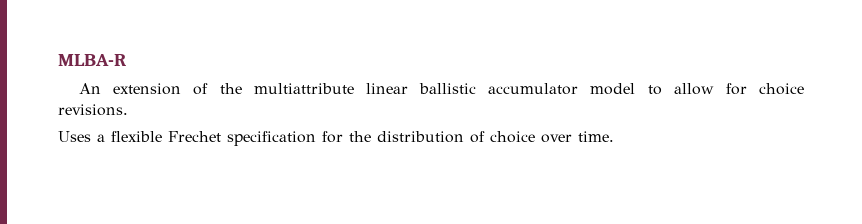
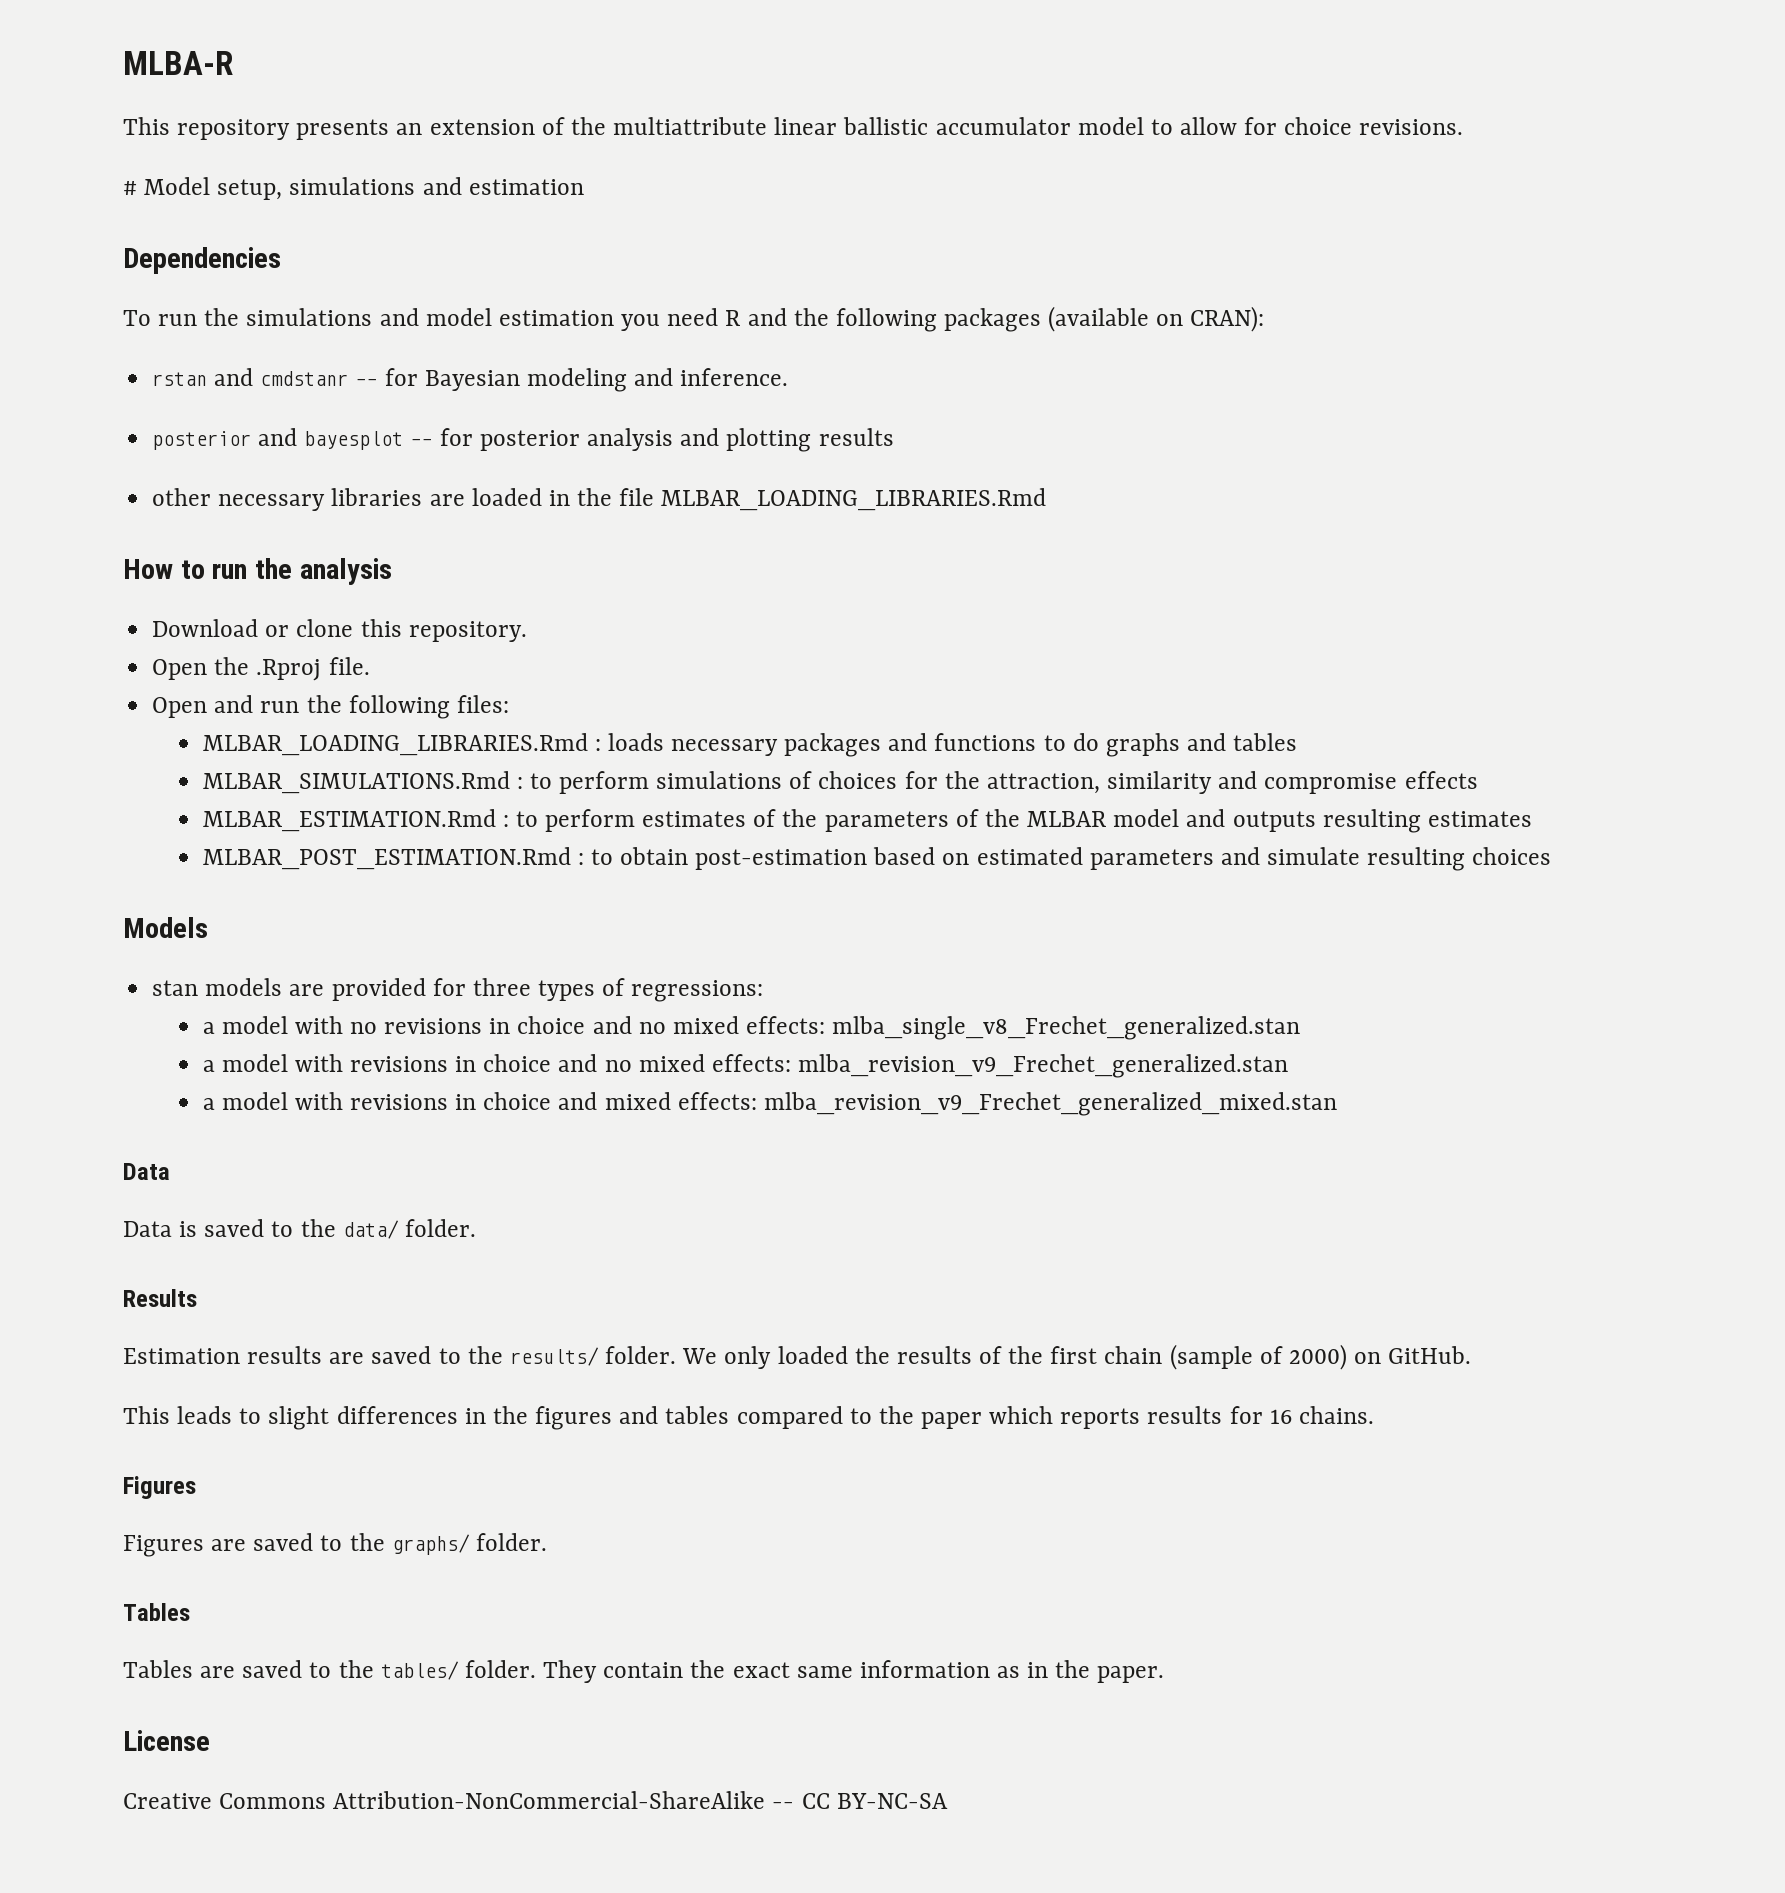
[79,83,102,94] An -> [123,117,423,140] This repository presents an
[58,131,614,146] Uses a flexible Frechet specification for the distribution of choice over time. -> [123,177,584,200] [123,247,281,274] [123,306,1265,332] [152,368,789,392] [152,428,894,452] [152,488,1047,511] [123,558,392,585] [152,619,527,642] [152,657,370,681] [152,695,509,719] [202,733,1298,757] [202,771,1478,794] [202,809,1532,833] [202,847,1552,871] [123,917,208,938] [152,978,764,1002] [202,1016,1301,1040] [202,1054,1289,1078] [202,1092,1337,1116] [123,1163,170,1180] [123,1219,476,1239] [123,1289,197,1307] [123,1344,1472,1370] [123,1406,1374,1430] [123,1476,196,1499] [123,1533,547,1557] [123,1603,190,1621] [123,1660,1165,1683] [123,1730,210,1751] [123,1791,948,1809] # Model setup, simulations and estimation // Dependencies // To run the simulations and model estimation you need R and the following packages (available on CRAN): // rstan and cmdstanr -- for Bayesian modeling and inference. // posterior and bayesplot -- for posterior analysis and plotting results // other necessary libraries are loaded in the file MLBAR_LOADING_LIBRARIES.Rmd // How to run the analysis // Download or clone this repository. // Open the .Rproj file. // Open and run the following files: // MLBAR_LOADING_LIBRARIES.Rmd : loads necessary packages and functions to do graphs and tables // MLBAR_SIMULATIONS.Rmd : to perform simulations of choices for the attraction, similarity and compromise effects // MLBAR_ESTIMATION.Rmd : to perform estimates of the parameters of the MLBAR model and outputs resulting estimates // MLBAR_POST_ESTIMATION.Rmd : to obtain post-estimation based on estimated parameters and simulate resulting choices // Models // stan models are provided for three types of regressions: // a model with no revisions in choice and no mixed effects: mlba_single_v8_Frechet_generalized.stan // a model with revisions in choice and no mixed effects: mlba_revision_v9_Frechet_generalized.stan // a model with revisions in choice and mixed effects: mlba_revision_v9_Frechet_generalized_mixed.stan // Data // Data is saved to the data/ folder. // Results // Estimation results are saved to the results/ folder. We only loaded the results of the first chain (sample of 2000) on GitHub. // This leads to slight differences in the figures and tables compared to the paper which reports results for 16 chains. // Figures // Figures are saved to the graphs/ folder. // Tables // Tables are saved to the tables/ folder. They contain the exact same information as in the paper. // License // Creative Commons Attribution-NonCommercial-ShareAlike -- CC BY-NC-SA

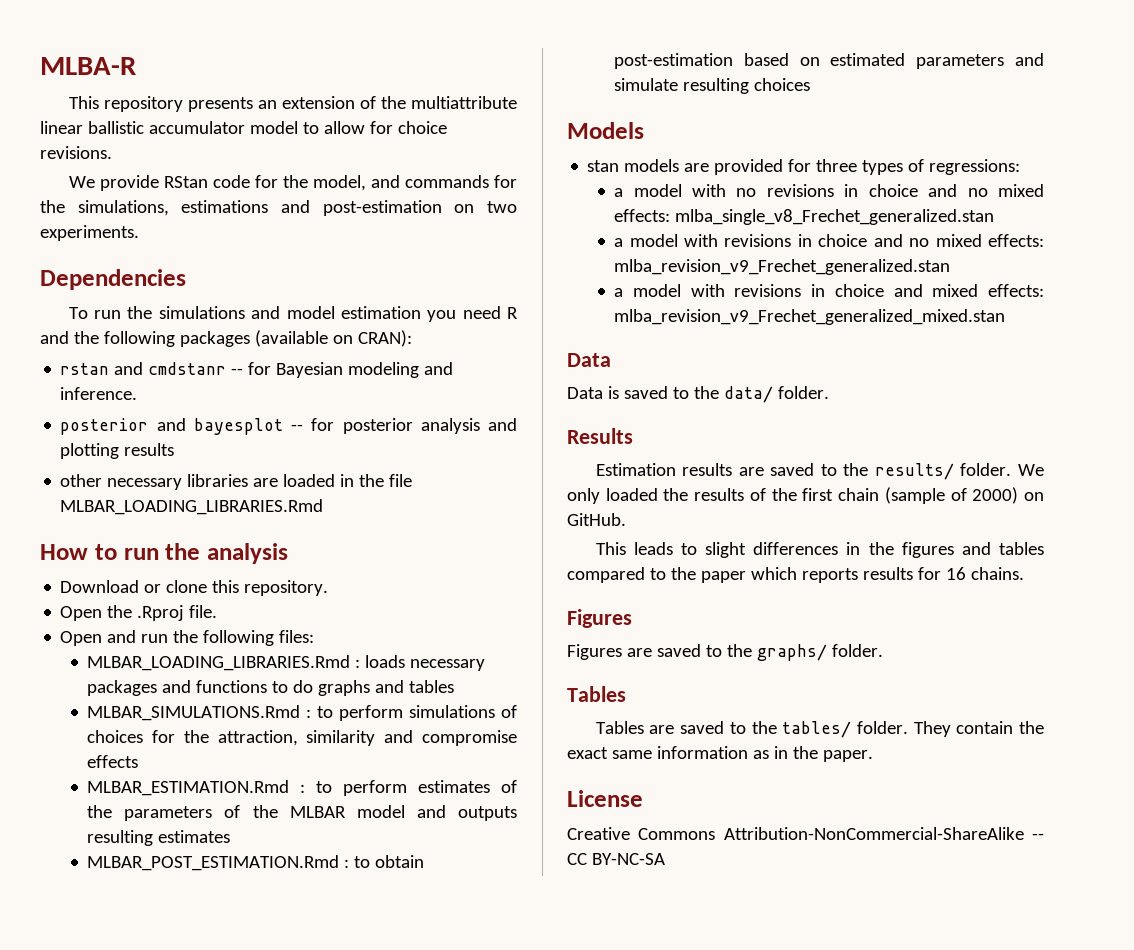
[123,177,584,200] # Model setup, simulations and estimation -> [68,175,517,191] [40,200,517,216] [40,225,139,241] We provide RStan code for the model, and commands for the simulations, estimations and post-estimation on two experiments.

